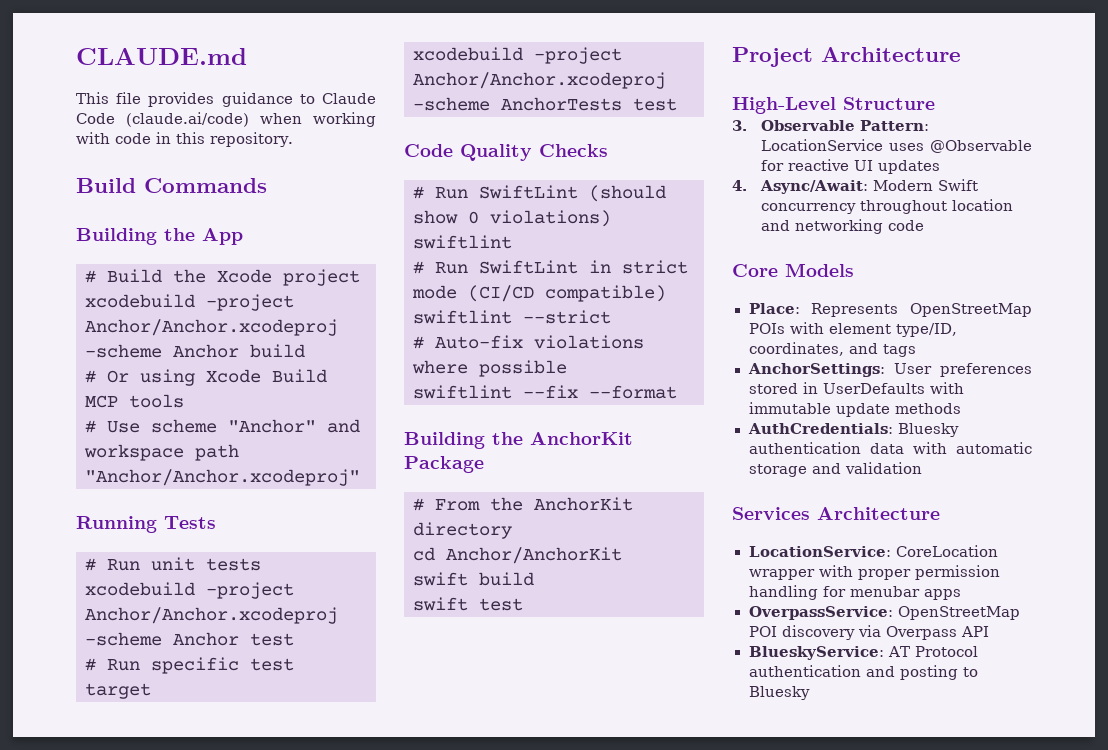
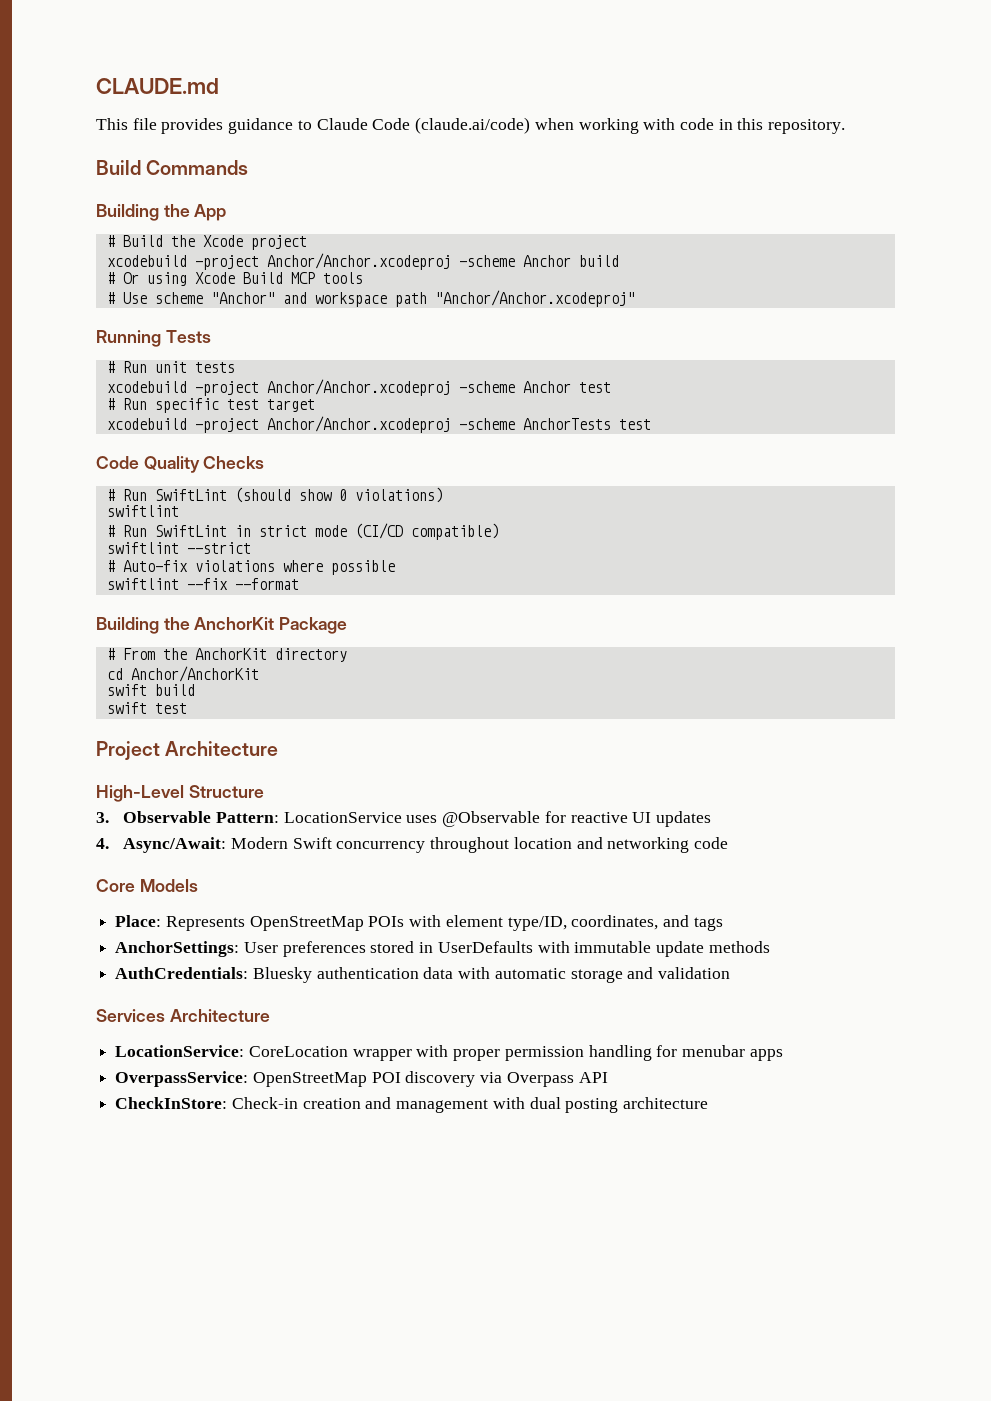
[748,646,978,660] [748,665,978,680] [748,686,810,700] BlueskyService: AT Protocol authentication and posting to Bluesky -> [115,1097,709,1113] CheckInStore: Check-in creation and management with dual posting architecture

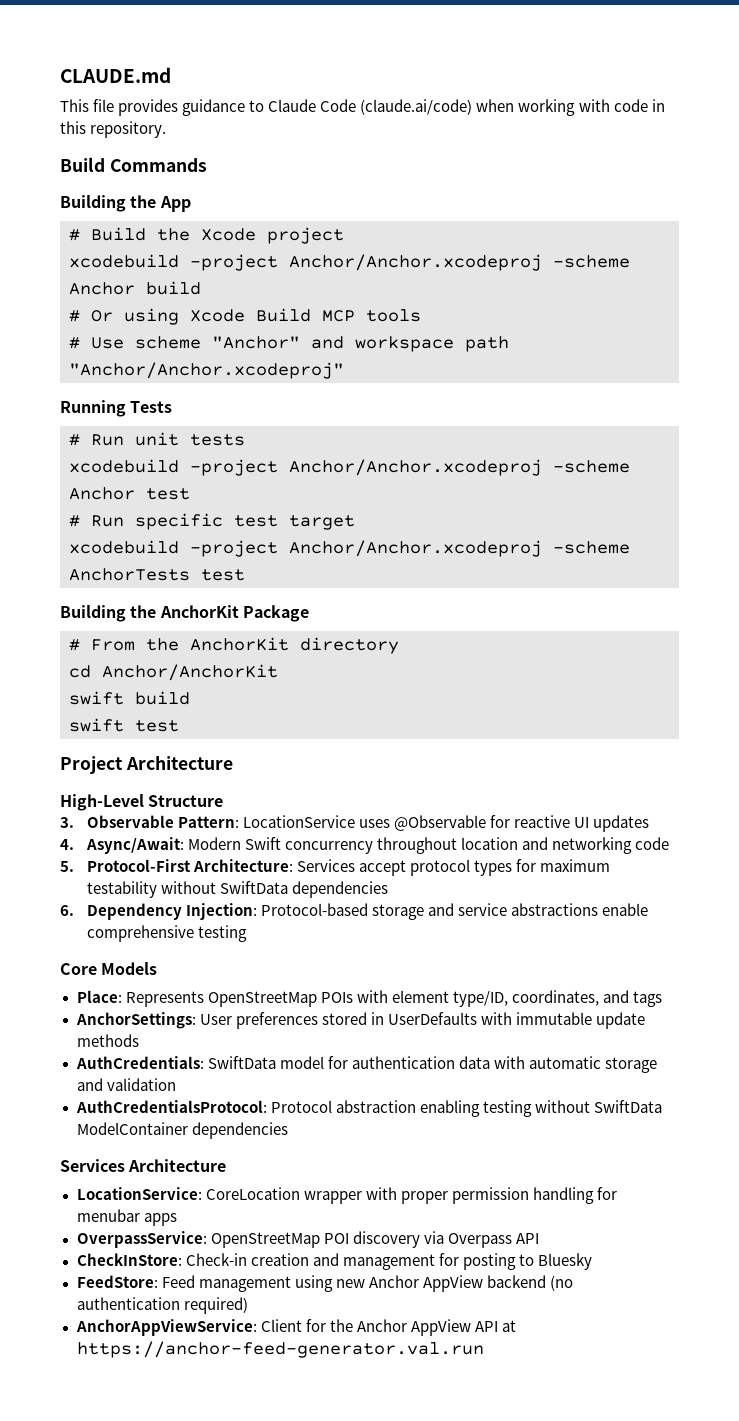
[96,456,265,473] [106,487,443,503] [106,505,179,517] [106,523,499,540] [106,542,251,554] [106,560,395,575] [106,578,299,590] // Code Quality Checks // # Run SwiftLint (should show 0 violations) // swiftlint // # Run SwiftLint in strict mode (CI/CD compatible) // swiftlint --strict // # Auto-fix violations where possible // swiftlint --fix --format -> (245, 575) none
(728, 843) none -> [60,859,611,876] [86,881,389,898] [60,903,649,920] [86,925,247,942] // 5. Protocol-First Architecture: Services accept protocol types for maximum testability without SwiftData dependencies // 6. Dependency Injection: Protocol-based storage and service abstractions enable comprehensive testing
[252,967,312,983] Bluesky -> [207,1056,348,1069] SwiftData model for
(731, 973) none -> [75,1100,662,1117] [76,1122,288,1139] // AuthCredentialsProtocol: Protocol abstraction enabling testing without SwiftData ModelContainer dependencies
[492,1097,709,1113] with dual posting architecture -> [438,1253,592,1270] [76,1275,573,1292] [76,1297,248,1314] [75,1319,516,1336] [76,1341,484,1358] for posting to Bluesky // FeedStore: Feed management using new Anchor AppView backend (no authentication required) // AnchorAppViewService: Client for the Anchor AppView API at https://anchor-feed-generator.val.run

